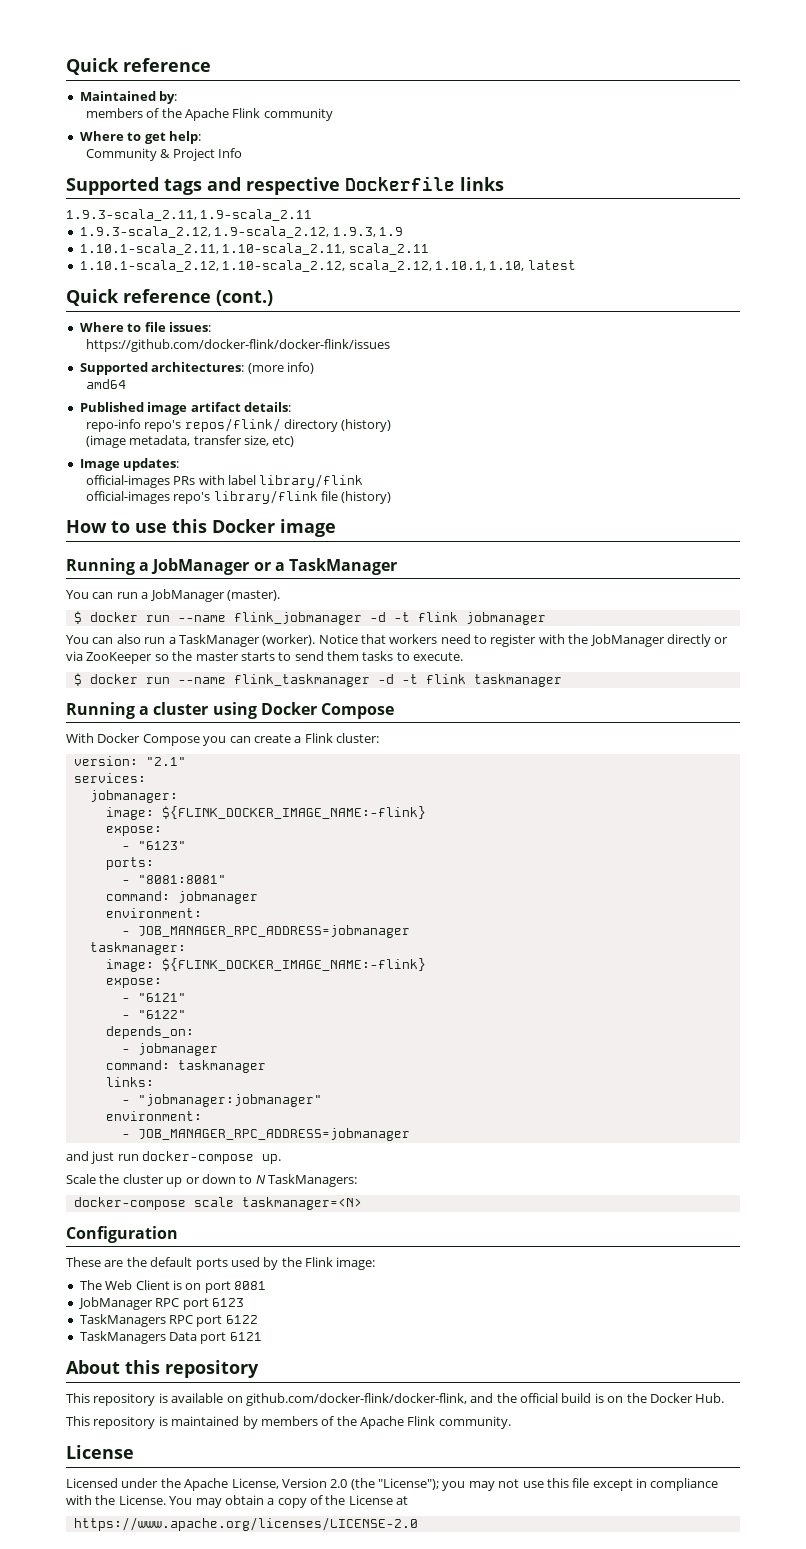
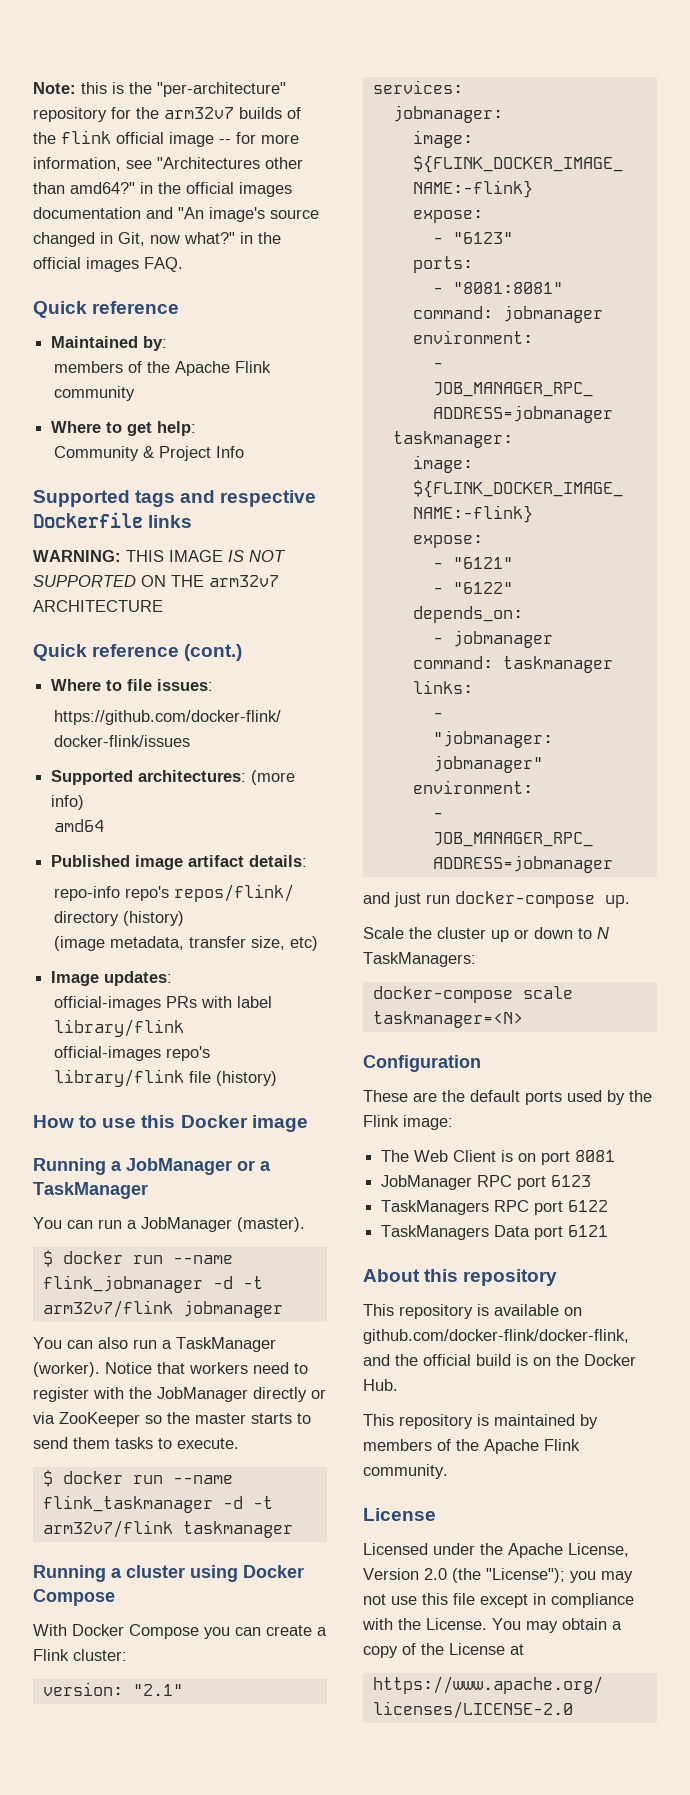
(66, 66) none -> [33,82,286,97] [33,107,301,122] [33,130,299,147] [33,157,303,171] [33,182,292,197] [33,207,319,222] [33,232,281,247] [33,257,183,272] Note: this is the "per-architecture" repository for the arm32v7 builds of the flink official image -- for more information, see "Architectures other than amd64?" in the official images documentation and "An image's source changed in Git, now what?" in the official images FAQ. //
[66,209,313,221] [79,226,403,238] [79,243,429,255] [79,260,576,272] 1.9.3-scala_2.11, 1.9-scala_2.11 // 1.9.3-scala_2.12, 1.9-scala_2.12, 1.9.3, 1.9 // 1.10.1-scala_2.11, 1.10-scala_2.11, scala_2.11 // 1.10.1-scala_2.12, 1.10-scala_2.12, scala_2.12, 1.10.1, 1.10, latest -> [33,550,286,562] [33,575,279,587] [33,600,163,612] WARNING: THIS IMAGE IS NOT SUPPORTED ON THE arm32v7 ARCHITECTURE
[417,612,458,622] flink -> [42,1300,173,1318] arm32v7/flink
[425,674,466,684] flink -> [42,1520,173,1538] arm32v7/flink

